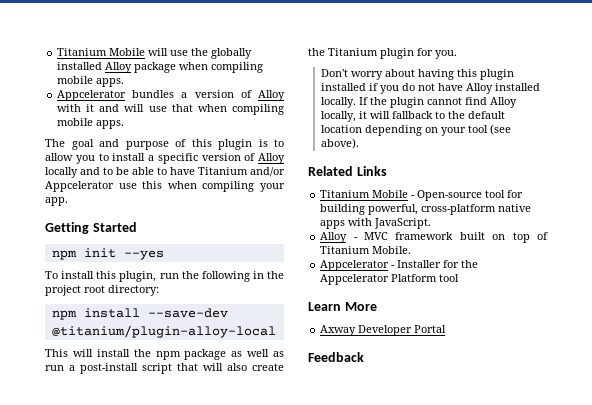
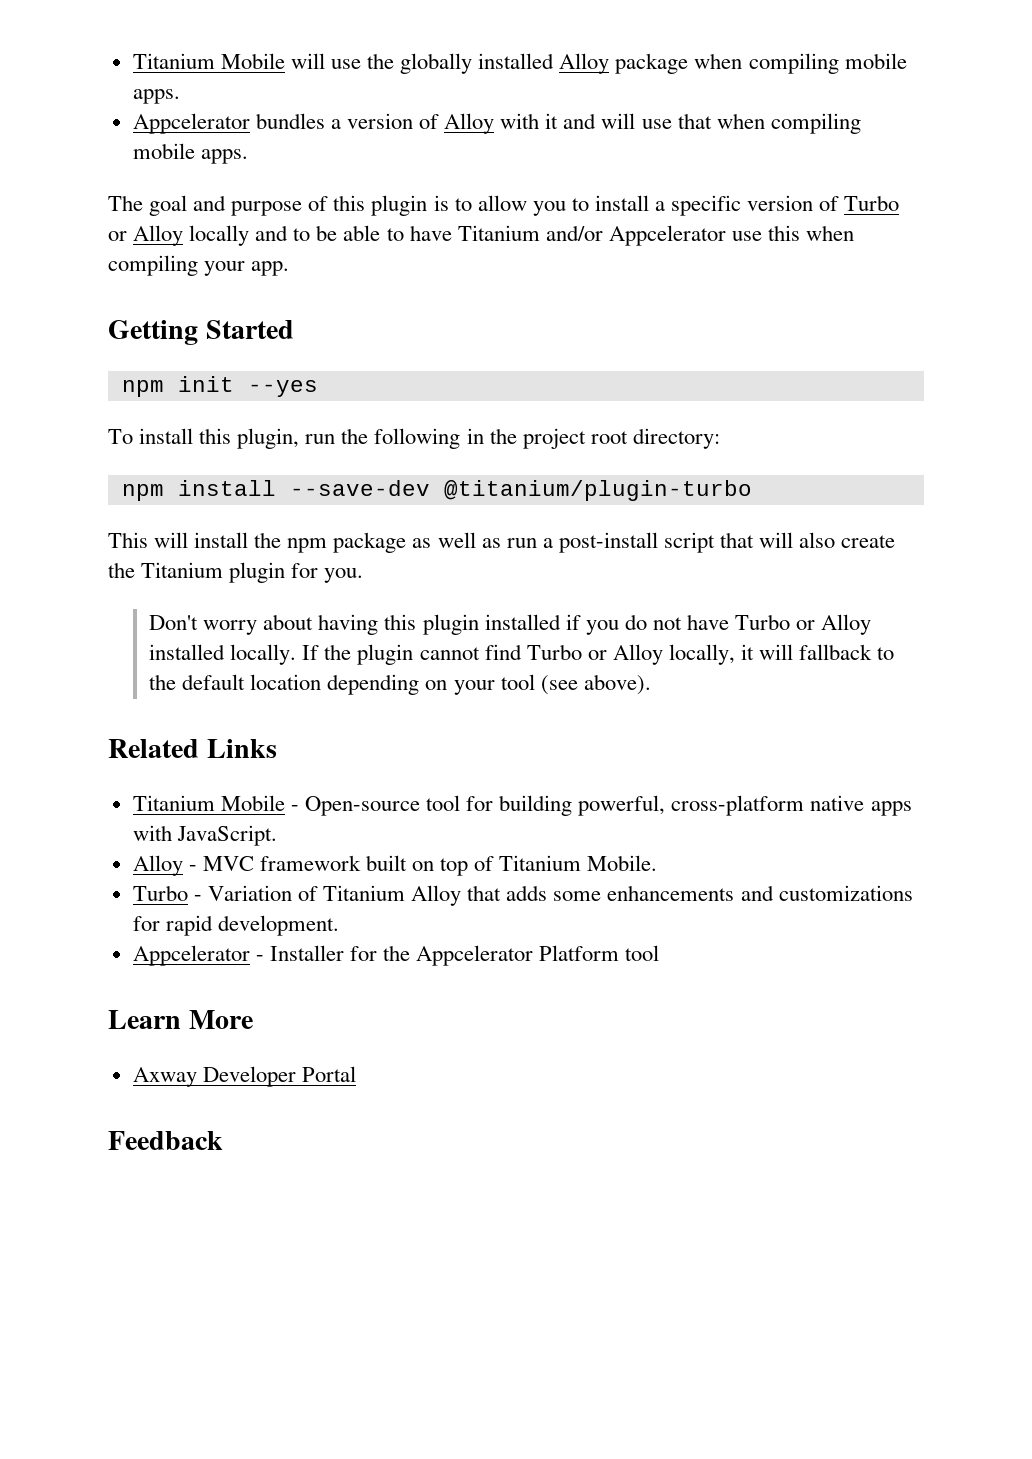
(256, 157) none -> [844,195,900,211] [108,231,127,241] Turbo or
[51,325,276,338] @titanium/plugin-alloy-local -> [443,480,752,501] @titanium/plugin-turbo
(464, 87) none -> [735,614,816,630] Turbo or
(488, 101) none -> [526,644,607,660] Turbo or
(412, 250) none -> [132,885,913,906] [132,915,339,936] // Turbo - Variation of Titanium Alloy that adds some enhancements and customizations for rapid development.

